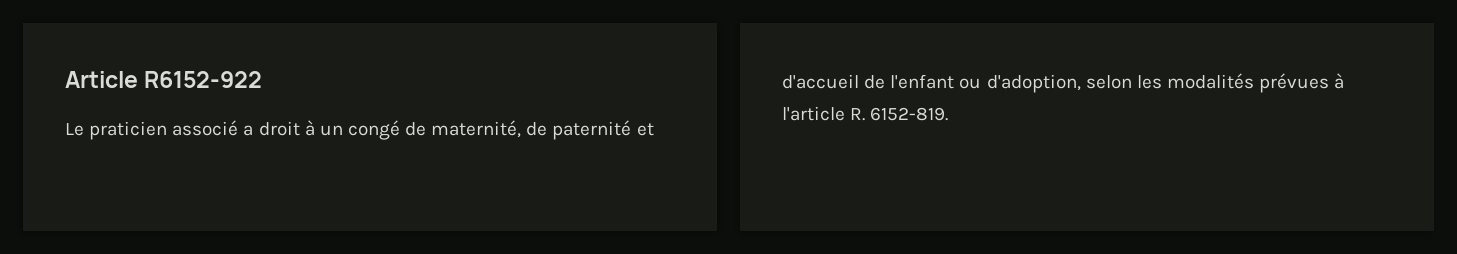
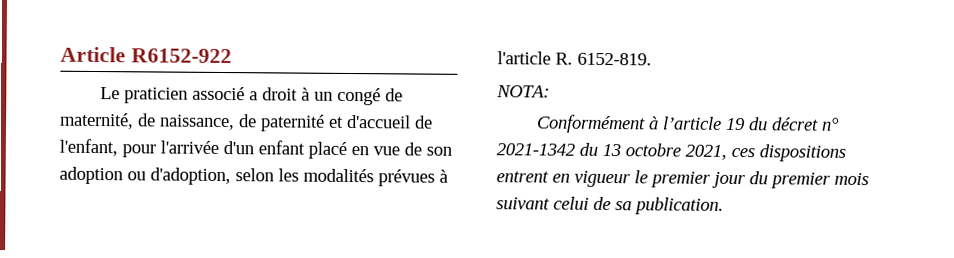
(548, 129) none -> [159,114,257,131] naissance, de
[890,74,955,89] l'enfant -> [59,138,452,159] [59,166,123,185] l'enfant, pour l'arrivée d'un enfant placé en vue de son adoption
(949, 114) none -> [496,85,550,98] [535,114,840,134] [496,142,846,162] [496,170,869,189] [496,196,724,215] // NOTA: // Conformément à l’article 19 du décret n° 2021-1342 du 13 octobre 2021, ces dispositions entrent en vigueur le premier jour du premier mois suivant celui de sa publication.

